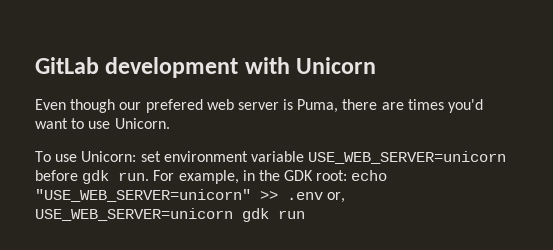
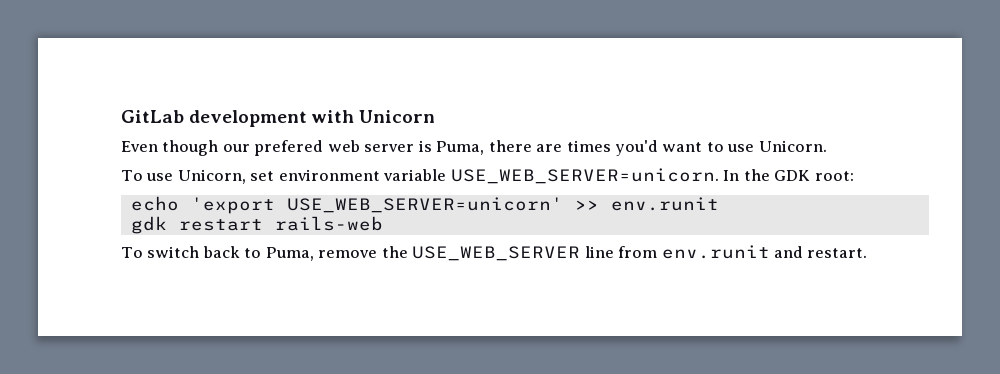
[81,151,137,162] Unicorn: -> [177,169,246,184] Unicorn,
[308,151,507,164] [35,170,388,184] [35,189,346,203] [35,208,305,222] USE_WEB_SERVER=unicorn before gdk run. For example, in the GDK root: echo "USE_WEB_SERVER=unicorn" >> .env or, USE_WEB_SERVER=unicorn gdk run -> [450,168,854,184] [130,196,719,214] [130,216,383,234] [121,245,868,261] USE_WEB_SERVER=unicorn. In the GDK root: // echo 'export USE_WEB_SERVER=unicorn' >> env.runit // gdk restart rails-web // To switch back to Puma, remove the USE_WEB_SERVER line from env.runit and restart.

